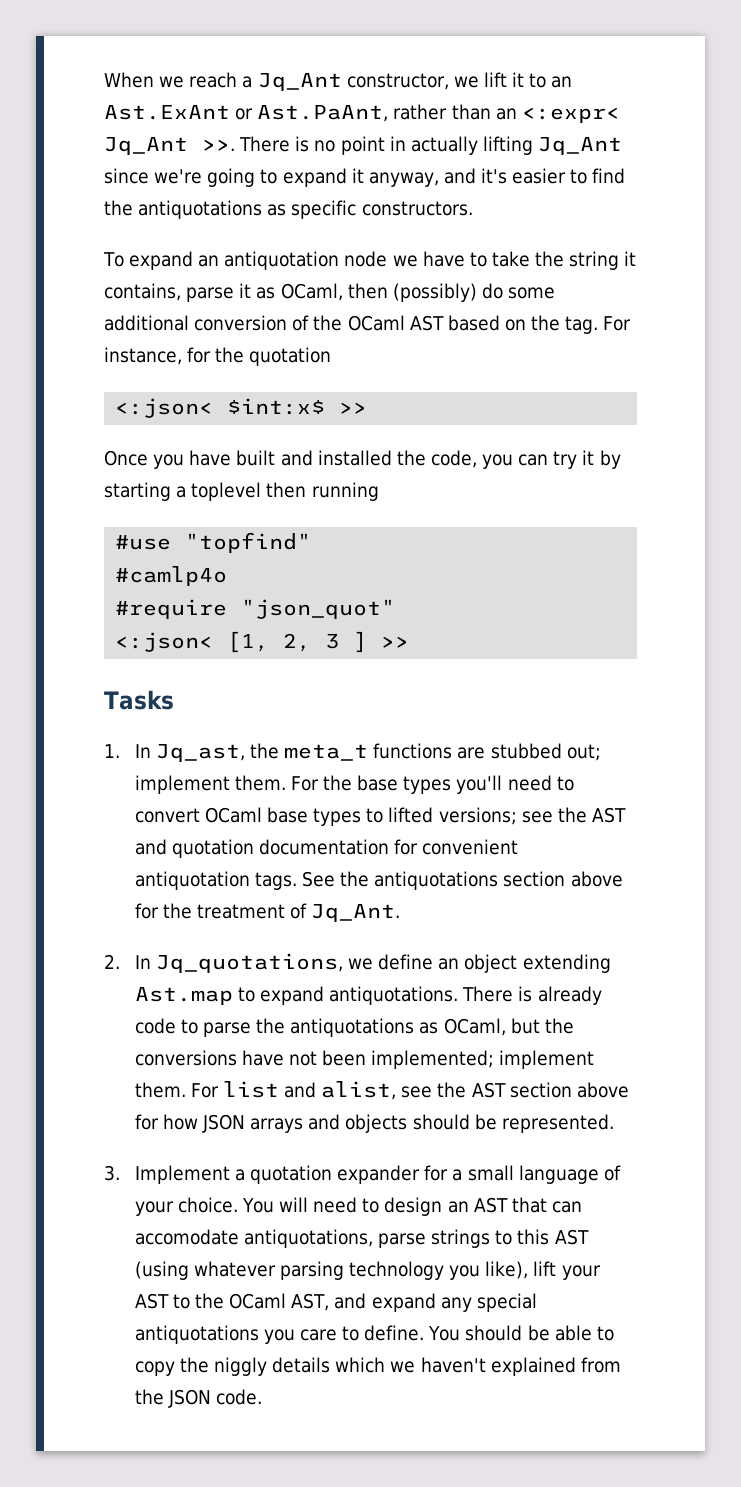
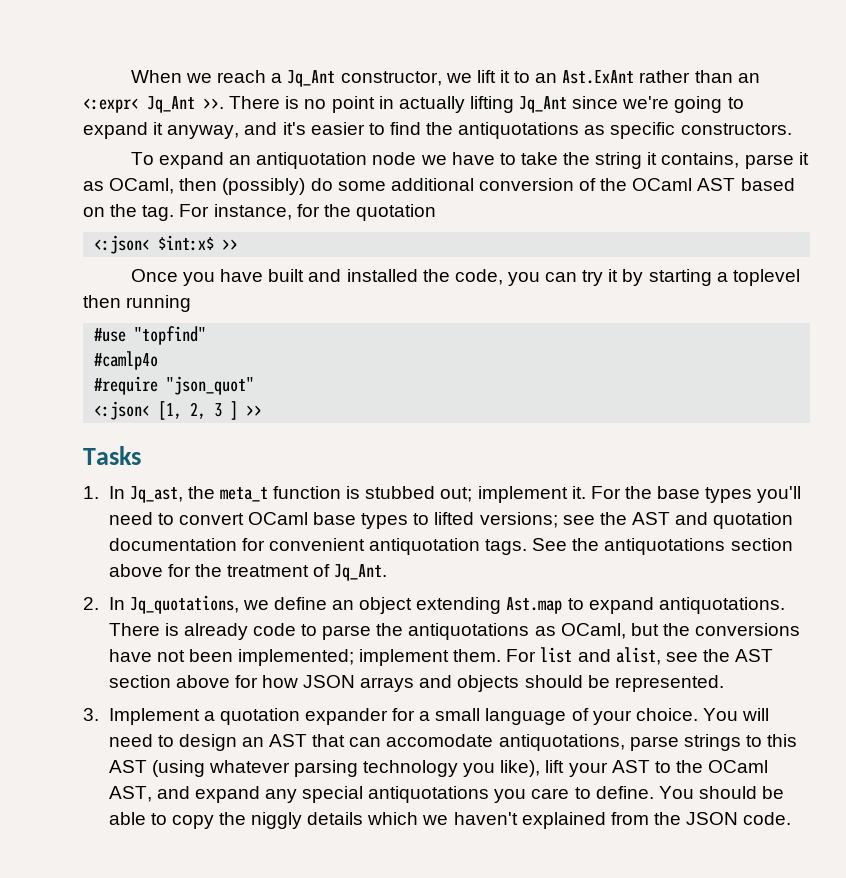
[235,105,389,122] or Ast.PaAnt, -> (635, 77) none
[373,743,486,759] functions are -> [273,486,361,499] function is
[234,775,286,791] them. -> [571,486,586,499] it.

